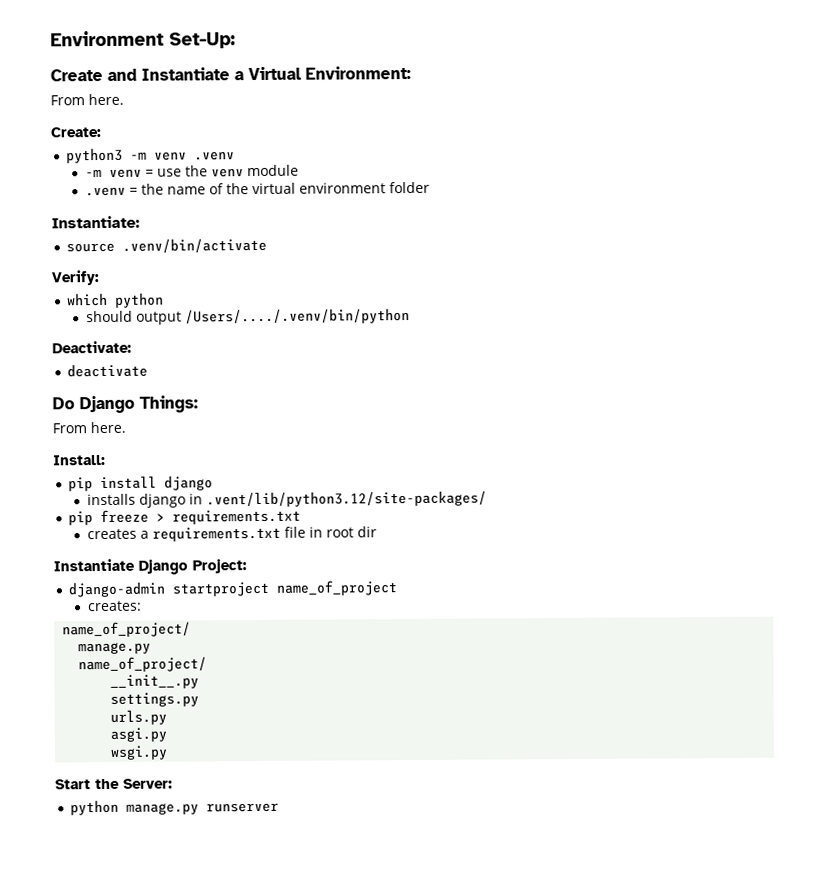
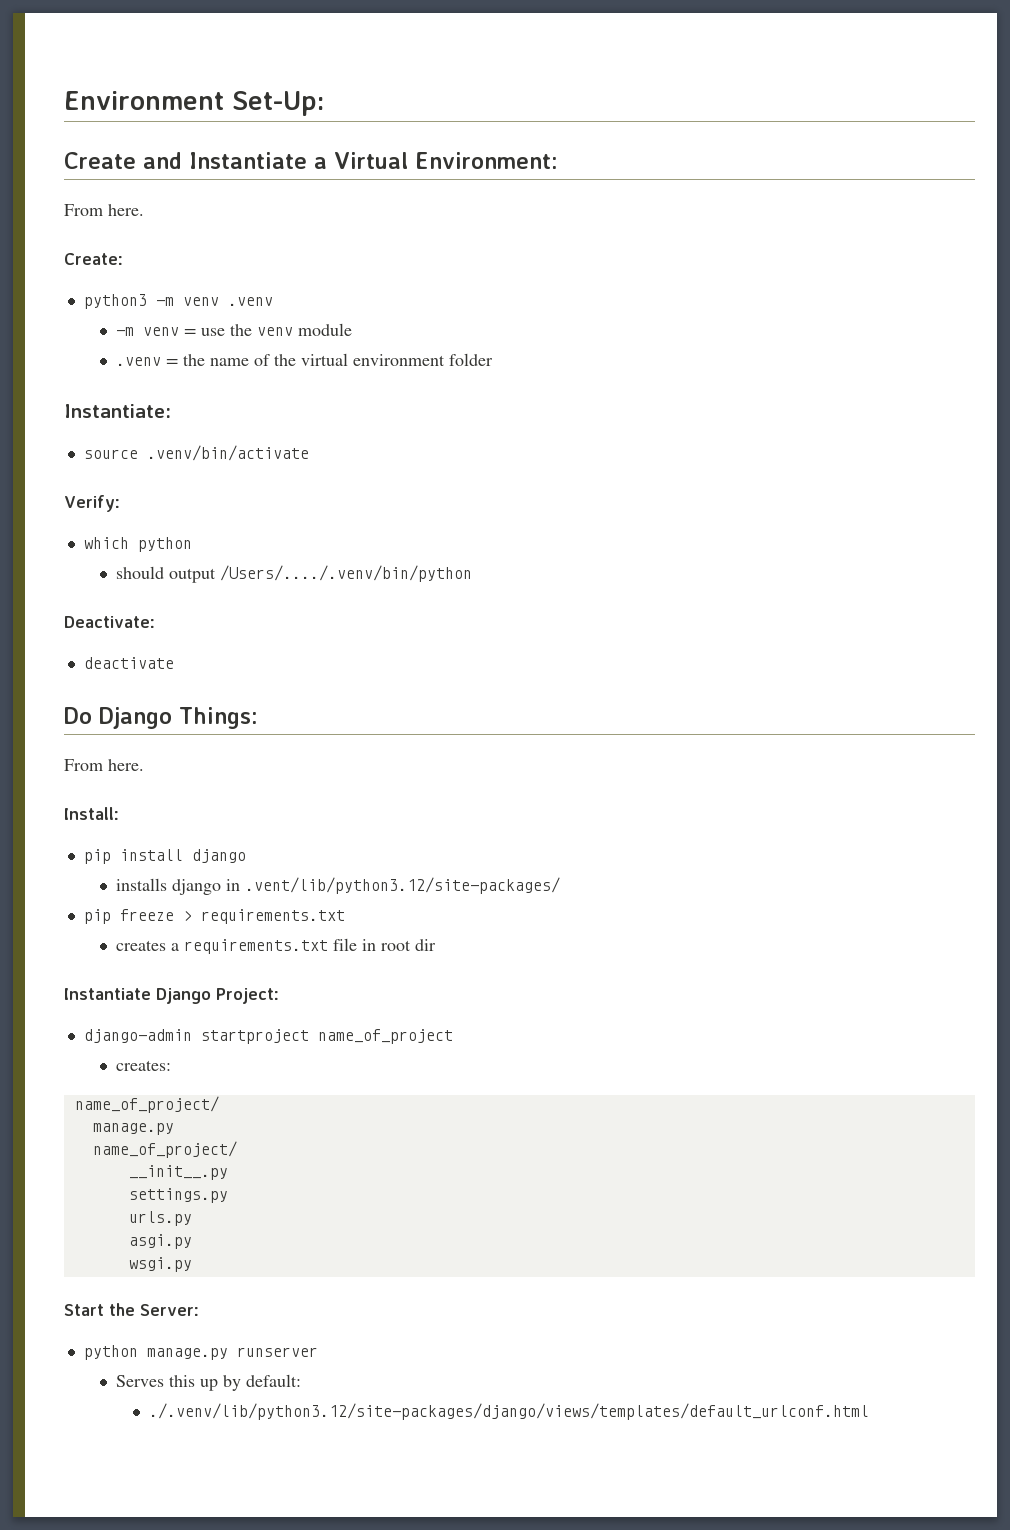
(280, 807) none -> [116,1374,302,1391] [148,1403,869,1420] // Serves this up by default: // ./.venv/lib/python3.12/site-packages/django/views/templates/default_urlconf.html

